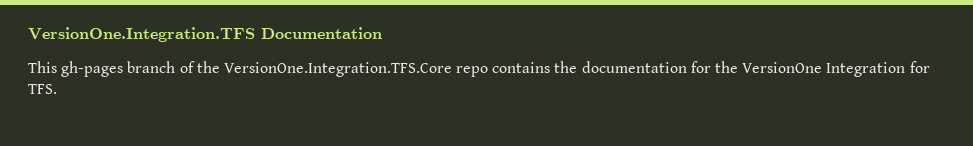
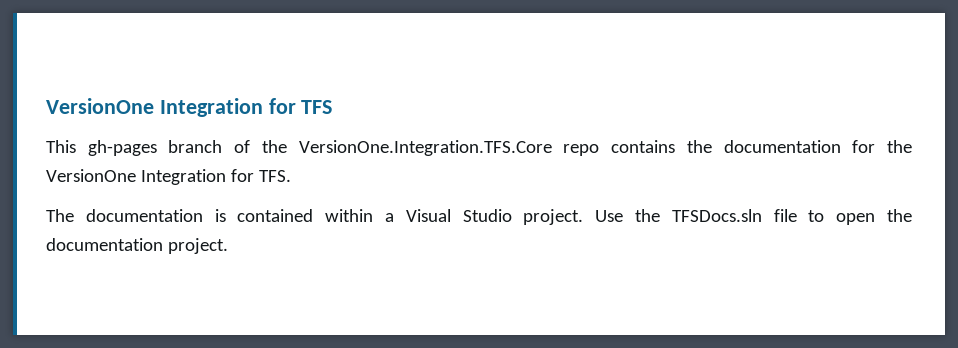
[28,27,382,42] VersionOne.Integration.TFS Documentation -> [46,98,333,117] VersionOne Integration for TFS
(57, 89) none -> [46,209,912,225] [46,238,228,254] // The documentation is contained within a Visual Studio project. Use the TFSDocs.sln file to open the documentation project.

